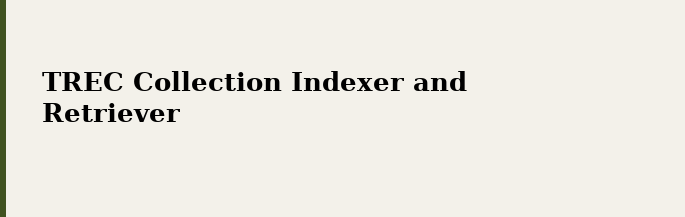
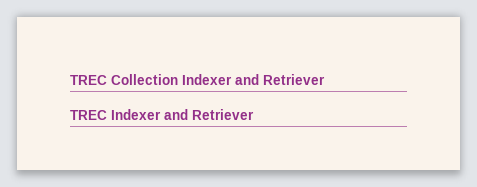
(180, 112) none -> [70,109,254,120] // TREC Indexer and Retriever

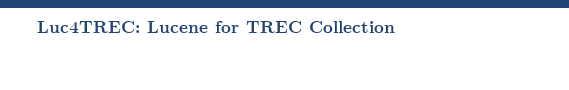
[70,74,325,85] [70,109,254,120] TREC Collection Indexer and Retriever // TREC Indexer and Retriever -> [37,21,395,34] Luc4TREC: Lucene for TREC Collection

